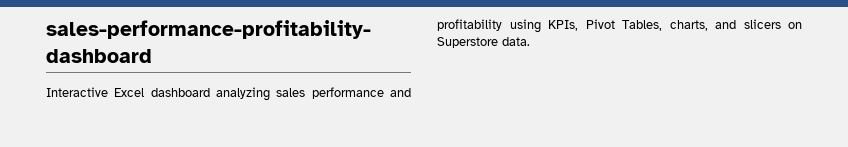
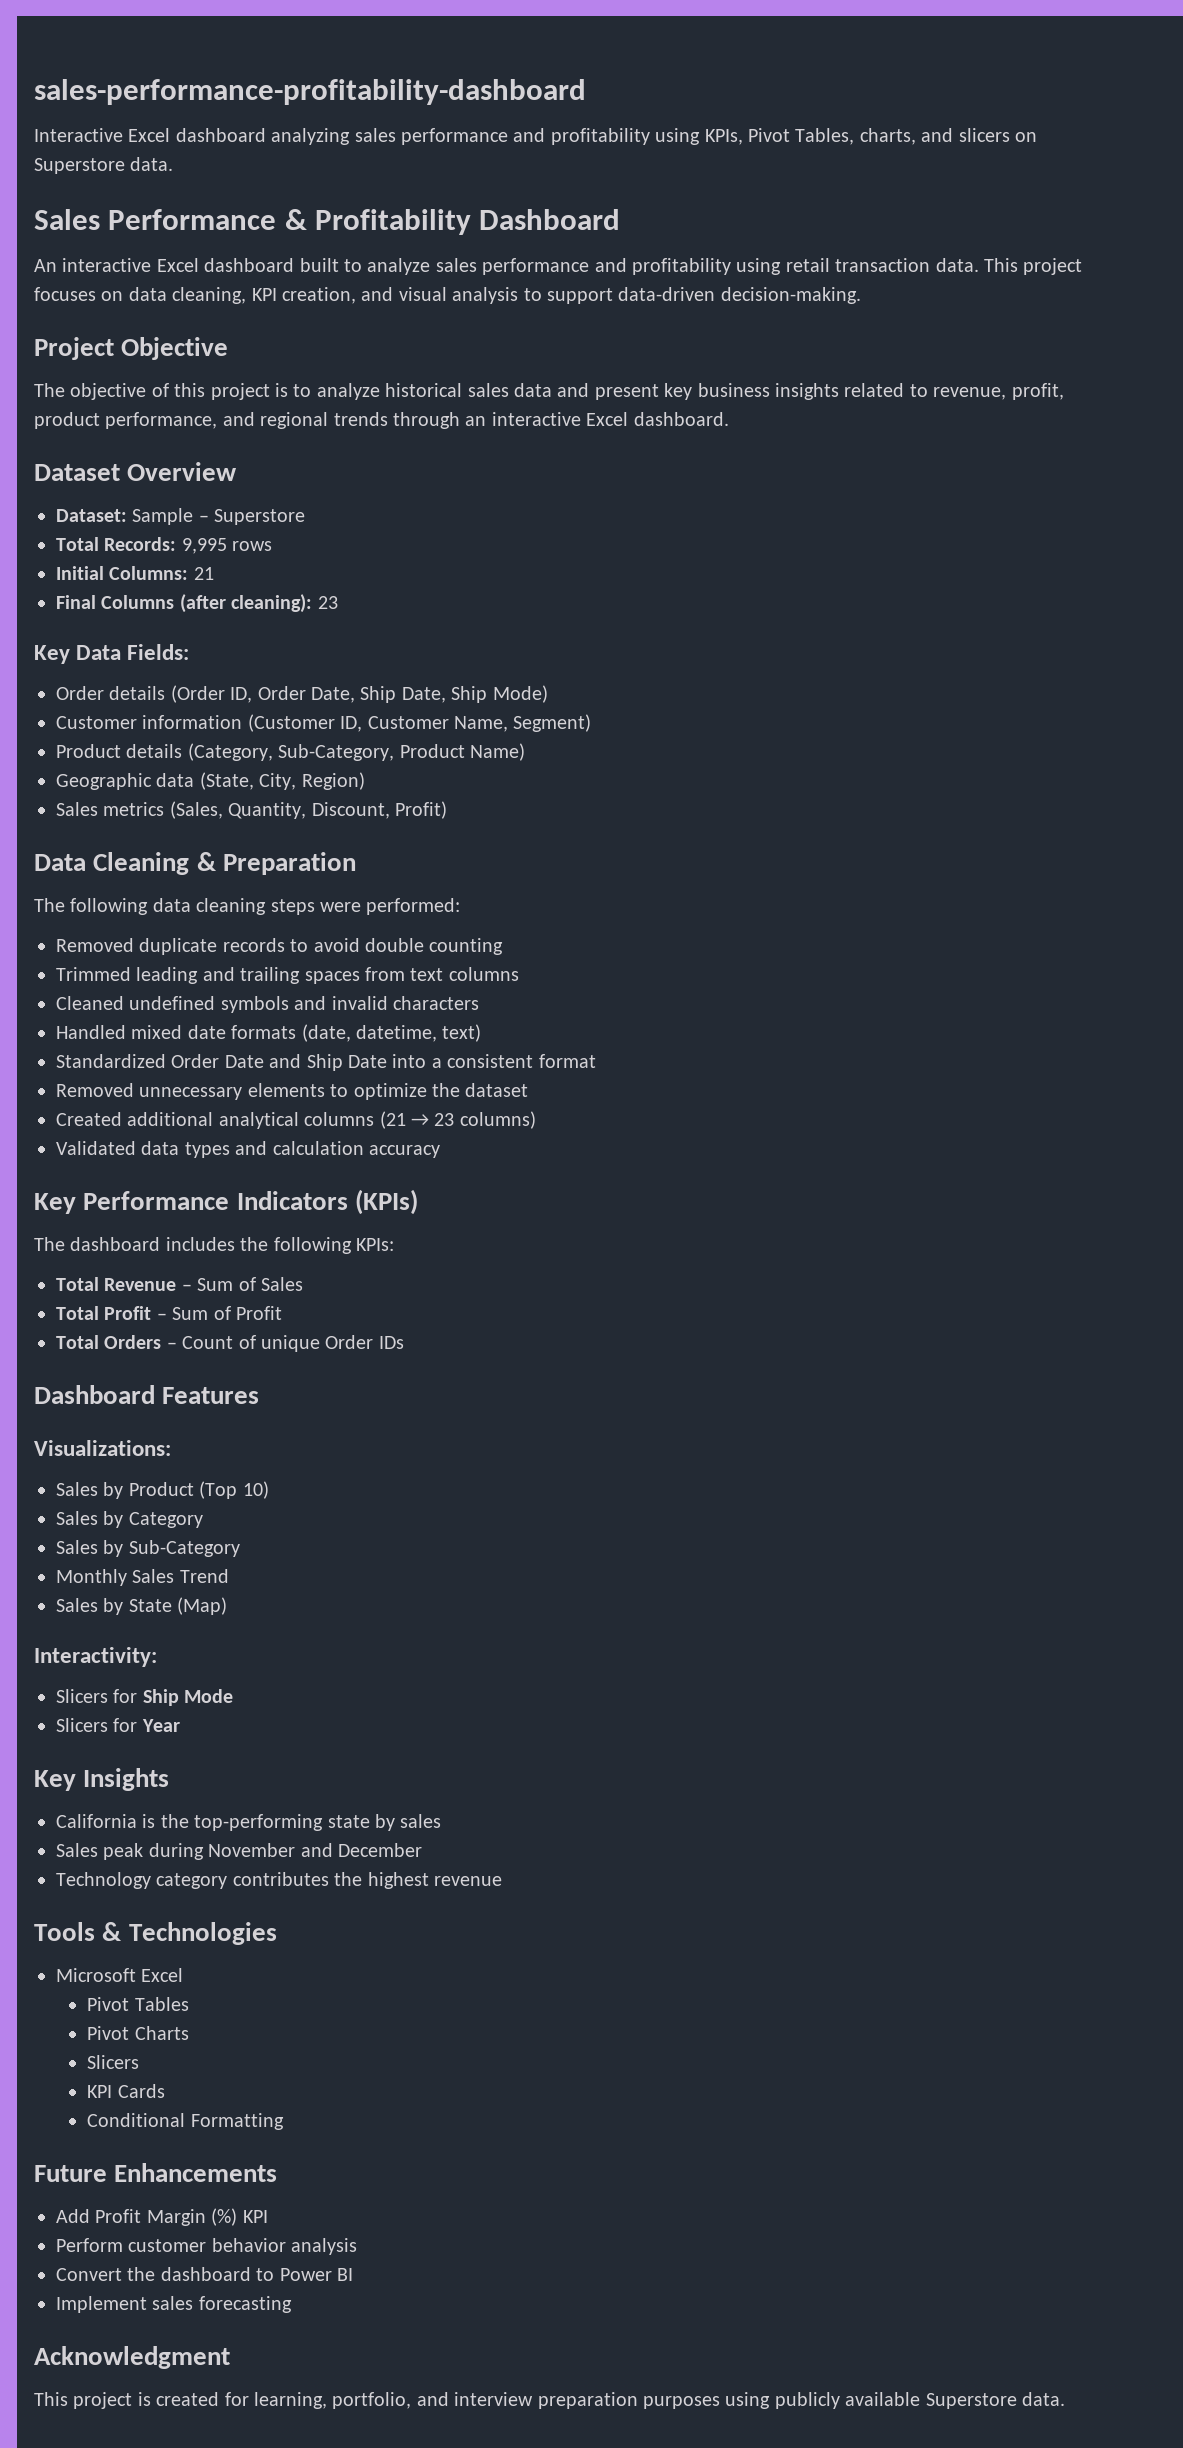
(530, 41) none -> [34,209,621,235] [34,258,1083,275] [34,287,861,304] [34,337,229,360] [34,383,1064,400] [34,412,729,429] [34,462,238,481] [56,508,306,525] [56,537,273,554] [56,566,214,580] [56,594,338,613] [34,644,190,664] [56,685,548,703] [56,714,592,732] [56,743,525,761] [56,772,365,790] [56,801,447,819] [34,852,356,875] [34,898,461,915] [56,938,504,955] [56,967,519,984] [56,996,479,1013] [56,1024,482,1042] [56,1054,596,1071] [56,1083,529,1100] [56,1111,536,1129] [56,1141,440,1158] [34,1189,418,1215] [34,1237,394,1254] [56,1277,303,1291] [56,1306,282,1320] [56,1335,404,1352] [34,1385,260,1404] [34,1440,171,1456] [56,1481,269,1499] [56,1511,203,1528] [56,1540,240,1557] [56,1569,229,1586] [56,1597,228,1615] [34,1647,157,1667] [56,1689,234,1706] [56,1718,180,1732] [34,1768,170,1791] [56,1814,442,1831] [56,1843,422,1860] [56,1872,502,1889] [34,1922,277,1945] [56,1968,184,1982] [87,1997,189,2011] [87,2026,189,2040] [87,2055,140,2069] [87,2084,165,2098] [87,2113,284,2130] [34,2163,278,2182] [56,2208,268,2226] [56,2238,358,2255] [56,2267,353,2281] [56,2296,292,2313] [34,2346,230,2369] [34,2392,1065,2409] // Sales Performance & Profitability Dashboard // An interactive Excel dashboard built to analyze sales performance and profitability using retail transaction data. This project focuses on data cleaning, KPI creation, and visual analysis to support data-driven decision-making. // Project Objective // The objective of this project is to analyze historical sales data and present key business insights related to revenue, profit, product performance, and regional trends through an interactive Excel dashboard. // Dataset Overview // Dataset: Sample – Superstore // Total Records: 9,995 rows // Initial Columns: 21 // Final Columns (after cleaning): 23 // Key Data Fields: // Order details (Order ID, Order Date, Ship Date, Ship Mode) // Customer information (Customer ID, Customer Name, Segment) // Product details (Category, Sub-Category, Product Name) // Geographic data (State, City, Region) // Sales metrics (Sales, Quantity, Discount, Profit) // Data Cleaning & Preparation // The following data cleaning steps were performed: // Removed duplicate records to avoid double counting // Trimmed leading and trailing spaces from text columns // Cleaned undefined symbols and invalid characters // Handled mixed date formats (date, datetime, text) // Standardized Order Date and Ship Date into a consistent format // Removed unnecessary elements to optimize the dataset // Created additional analytical columns (21 → 23 columns) // Validated data types and calculation accuracy // Key Performance Indicators (KPIs) // The dashboard includes the following KPIs: // Total Revenue – Sum of Sales // Total Profit – Sum of Profit // Total Orders – Count of unique Order IDs // Dashboard Features // Visualizations: // Sales by Product (Top 10) // Sales by Category // Sales by Sub-Category // Monthly Sales Trend // Sales by State (Map) // Interactivity: // Slicers for Ship Mode // Slicers for Year // Key Insights // California is the top-performing state by sales // Sales peak during November and December // Technology category contributes the highest revenue // Tools & Technologies // Microsoft Excel // Pivot Tables // Pivot Charts // Slicers // KPI Cards // Conditional Formatting // Future Enhancements // Add Profit Margin (%) KPI // Perform customer behavior analysis // Convert the dashboard to Power BI // Implement sales forecasting // Acknowledgment // This project is created for learning, portfolio, and interview preparation purposes using publicly available Superstore data.

